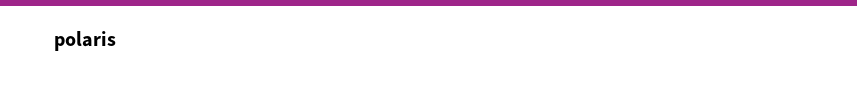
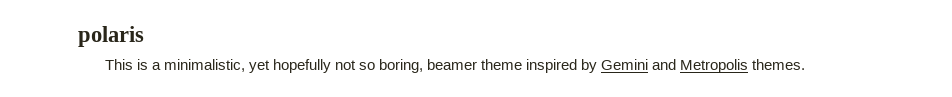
(116, 41) none -> [104,59,806,73] // This is a minimalistic, yet hopefully not so boring, beamer theme inspired by Gemini and Metropolis themes.

